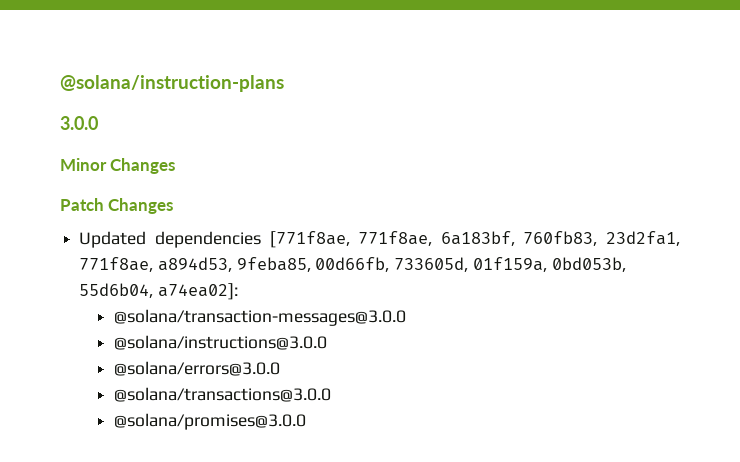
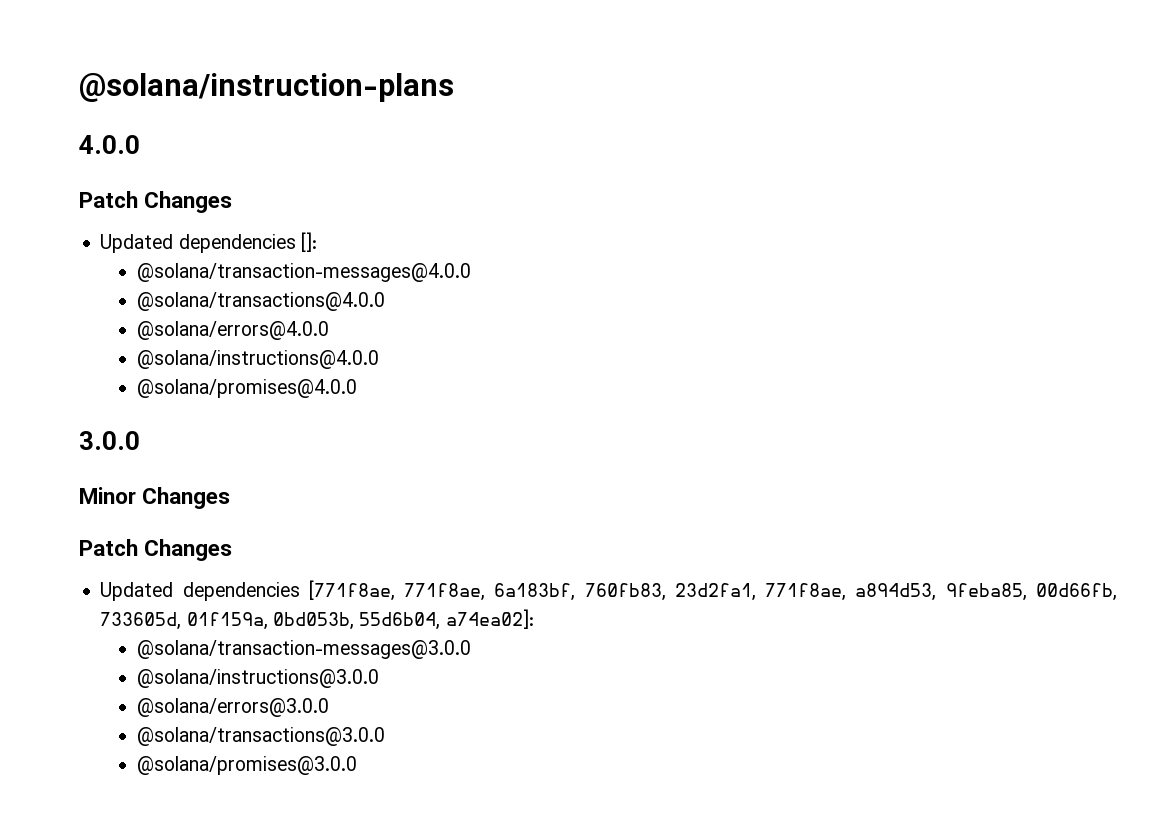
(284, 83) none -> [79,135,140,154] [79,191,233,213] [100,232,317,253] [136,263,471,282] [136,292,385,311] [136,321,329,340] [136,350,379,369] [136,379,357,398] // 4.0.0 // Patch Changes // Updated dependencies []: // @solana/transaction-messages@4.0.0 // @solana/transactions@4.0.0 // @solana/errors@4.0.0 // @solana/instructions@4.0.0 // @solana/promises@4.0.0

